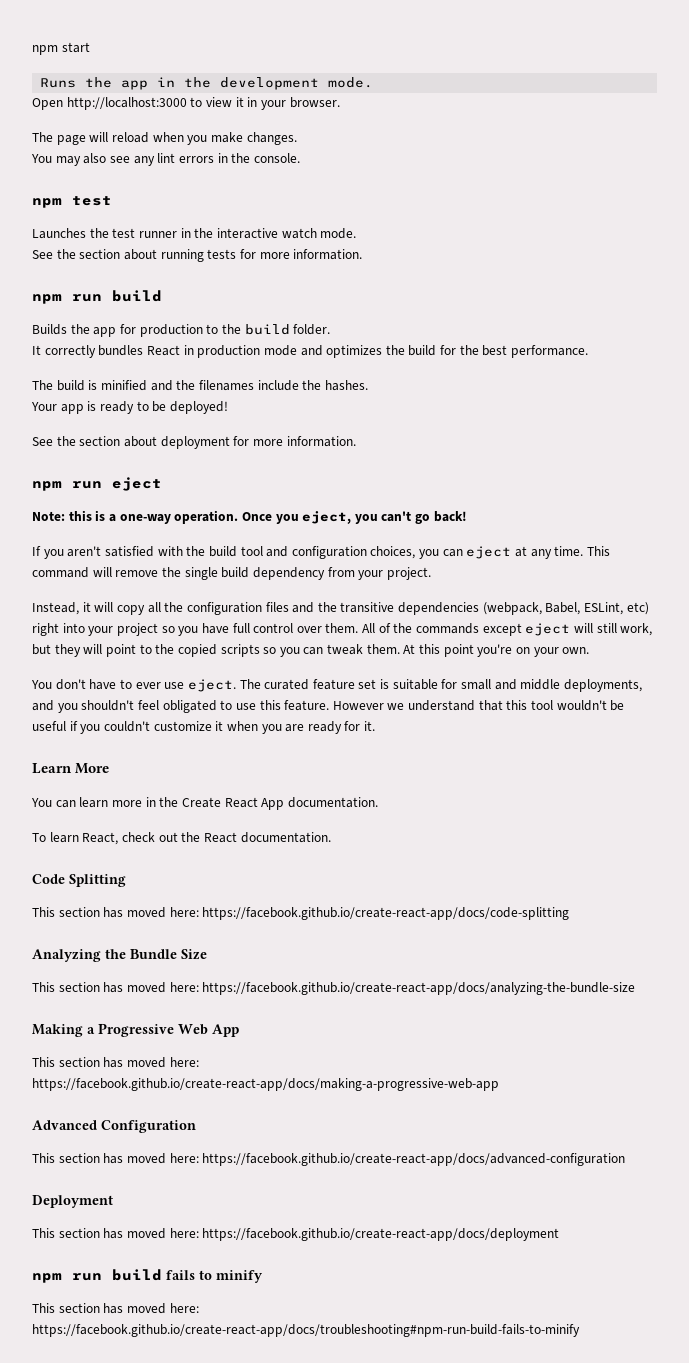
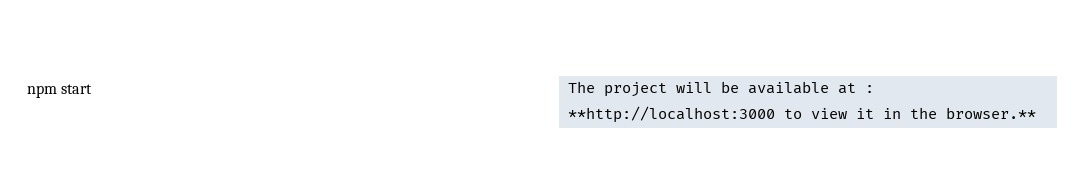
[40,77,374,90] [32,97,340,110] [32,132,297,145] [31,153,300,166] [32,196,112,208] [32,228,357,239] [32,249,363,262] [32,290,162,304] [32,324,331,337] [32,345,589,358] [32,380,368,391] [31,401,228,414] [32,436,356,449] [32,477,162,491] [32,510,467,524] [32,546,610,559] [32,567,431,580] [32,602,649,615] [32,623,653,636] [32,644,590,657] [31,679,642,692] [32,700,625,713] [32,721,376,734] [32,763,110,774] [31,797,378,810] [32,832,331,845] [32,874,126,887] [32,907,570,920] [32,949,207,962] [32,982,636,995] [32,1023,239,1037] [32,1057,199,1068] [32,1078,499,1091] [32,1120,196,1133] [32,1153,626,1166] [32,1195,113,1208] [32,1228,560,1241] [32,1269,263,1283] [32,1303,199,1314] [32,1324,580,1337] Runs the app in the development mode. // Open http://localhost:3000 to view it in your browser. // The page will reload when you make changes. // You may also see any lint errors in the console. // npm test // Launches the test runner in the interactive watch mode. // See the section about running tests for more information. // npm run build // Builds the app for production to the build folder. // It correctly bundles React in production mode and optimizes the build for the best performance. // The build is minified and the filenames include the hashes. // Your app is ready to be deployed! // See the section about deployment for more information. // npm run eject // Note: this is a one-way operation. Once you eject, you can't go back! // If you aren't satisfied with the build tool and configuration choices, you can eject at any time. This command will remove the single build dependency from your project. // Instead, it will copy all the configuration files and the transitive dependencies (webpack, Babel, ESLint, etc) right into your project so you have full control over them. All of the commands except eject will still work, but they will point to the copied scripts so you can tweak them. At this point you're on your own. // You don't have to ever use eject. The curated feature set is suitable for small and middle deployments, and you shouldn't feel obligated to use this feature. However we understand that this tool wouldn't be useful if you couldn't customize it when you are ready for it. // Learn More // You can learn more in the Create React App documentation. // To learn React, check out the React documentation. // Code Splitting // This section has moved here: https://facebook.github.io/create-react-app/docs/code-splitting // Analyzing the Bundle Size // This section has moved here: https://facebook.github.io/create-react-app/docs/analyzing-the-bundle-size // Making a Progressive Web App // This section has moved here: https://facebook.github.io/create-react-app/docs/making-a-progressive-web-app // Advanced Configuration // This section has moved here: https://facebook.github.io/create-react-app/docs/advanced-configuration // Deployment // This section has moved here: https://facebook.github.io/create-react-app/docs/deployment // npm run build fails to minify // This section has moved here: https://facebook.github.io/create-react-app/docs/troubleshooting#npm-run-build-fails-to-minify -> [568,81,875,97] [568,106,1037,123] The project will be available at : **http://localhost:3000 to view it in the browser.**

